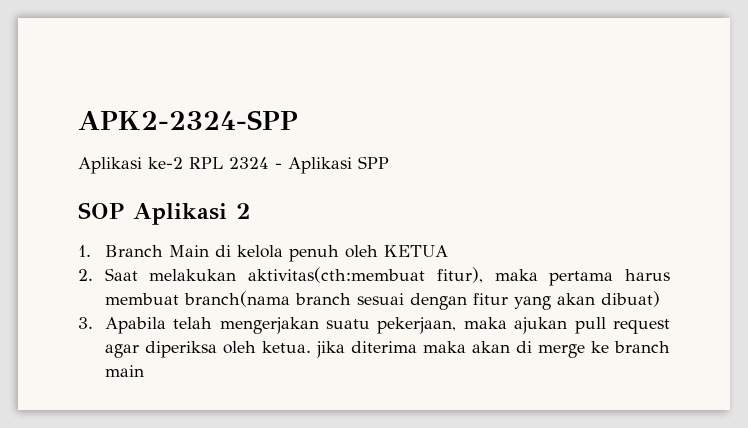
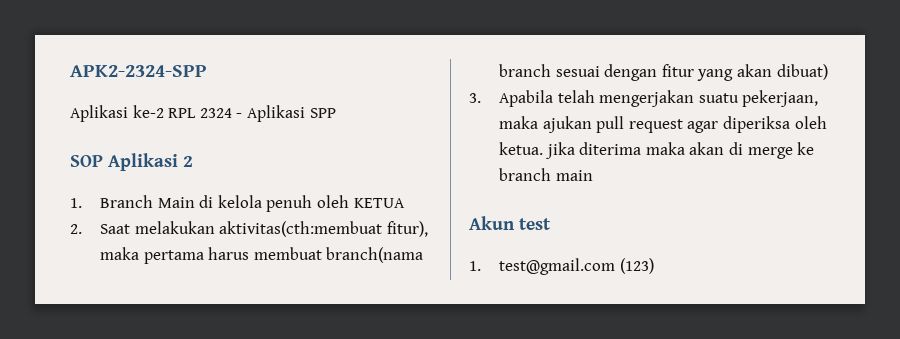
(144, 371) none -> [469,216,551,230] [469,258,654,275] // Akun test // 1. test@gmail.com (123)

